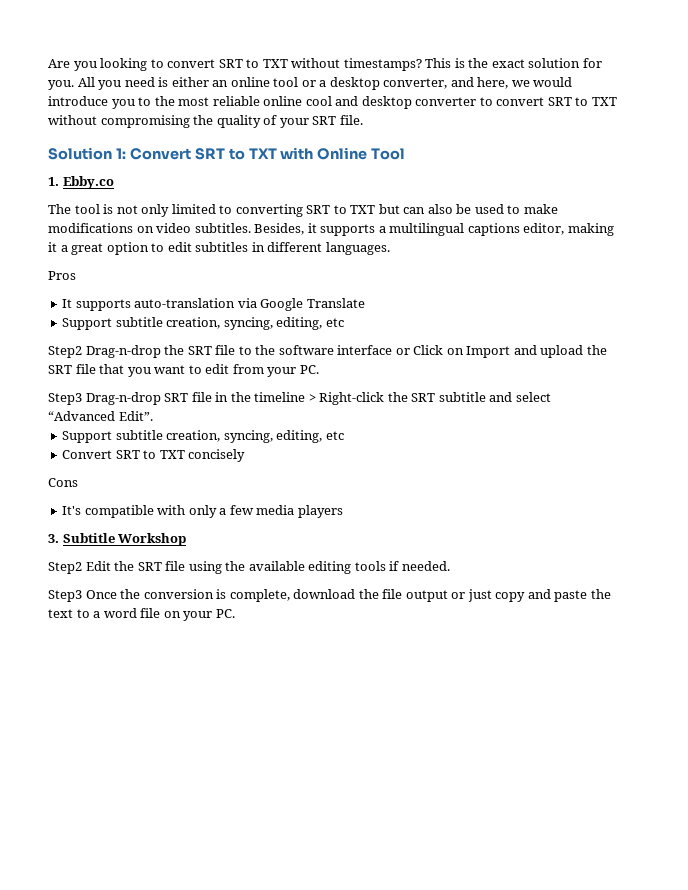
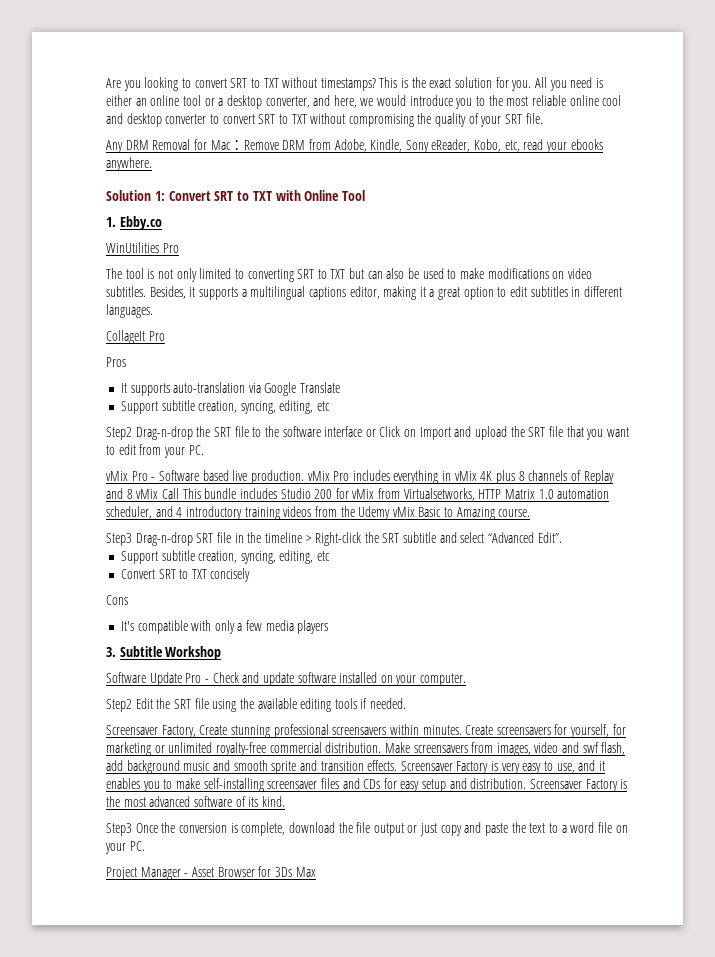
(363, 120) none -> [106,139,603,153] [106,157,152,171] // Any DRM Removal for Mac：Remove DRM from Adobe, Kindle, Sony eReader, Kobo, etc, read your ebooks anywhere.
(114, 182) none -> [106,242,179,253] // WinUtilities Pro
(390, 248) none -> [106,330,165,344] // CollageIt Pro
(319, 369) none -> [106,470,614,484] [106,488,610,501] [106,506,531,520] // vMix Pro - Software based live production. vMix Pro includes everything in vMix 4K plus 8 channels of Replay and 8 vMix Call This bundle includes Studio 200 for vMix from Virtualsetworks, HTTP Matrix 1.0 automation scheduler, and 4 introductory training videos from the Udemy vMix Basic to Amazing course.
(187, 539) none -> [106,672,467,686] // Software Update Pro - Check and update software installed on your computer.
(450, 566) none -> [106,724,626,738] [106,742,626,756] [106,760,605,774] [106,778,628,792] [106,796,285,807] // Screensaver Factory, Create stunning professional screensavers within minutes. Create screensavers for yourself, for marketing or unlimited royalty-free commercial distribution. Make screensavers from images, video and swf flash, add background music and smooth sprite and transition effects. Screensaver Factory is very easy to use, and it enables you to make self-installing screensaver files and CDs for easy setup and distribution. Screensaver Factory is the most advanced software of its kind.
(235, 613) none -> [106,866,316,880] // Project Manager - Asset Browser for 3Ds Max

